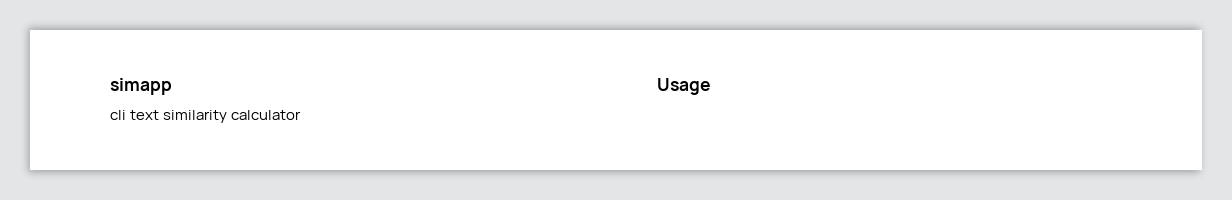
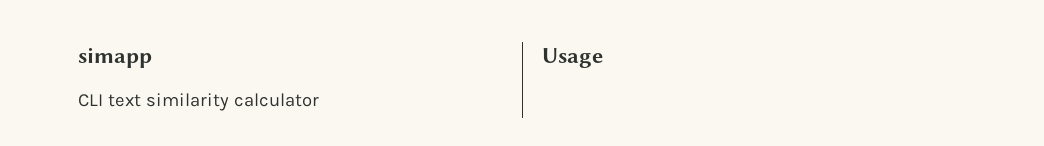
[110,110,126,120] cli -> [78,94,103,107] CLI

